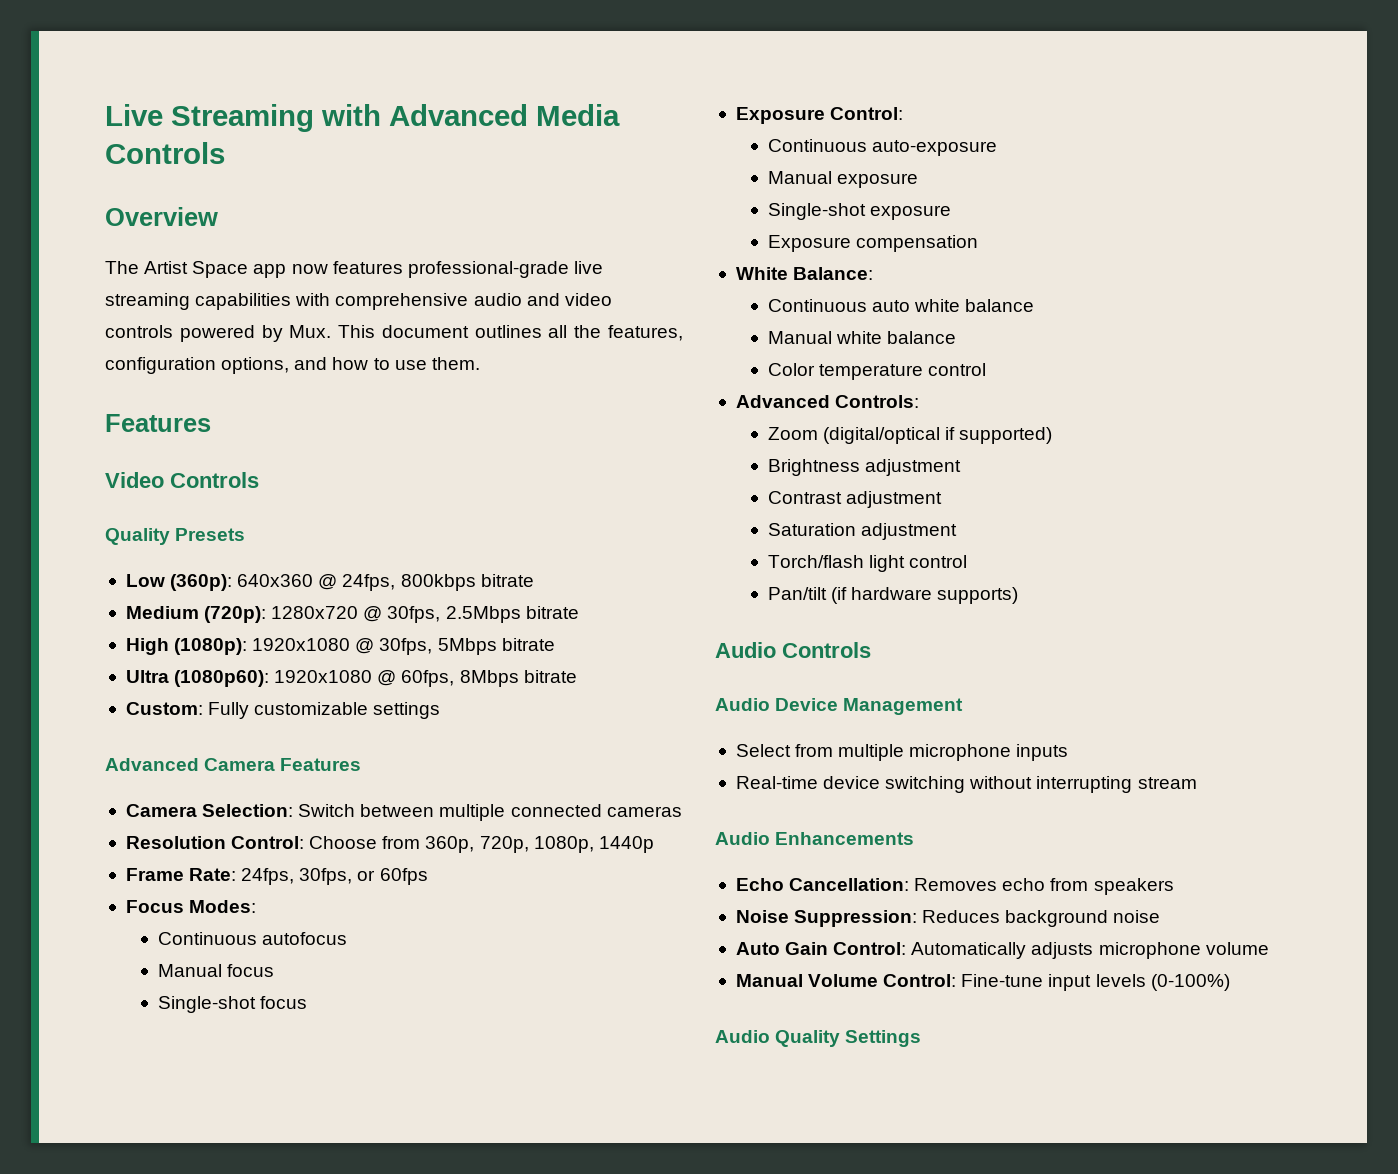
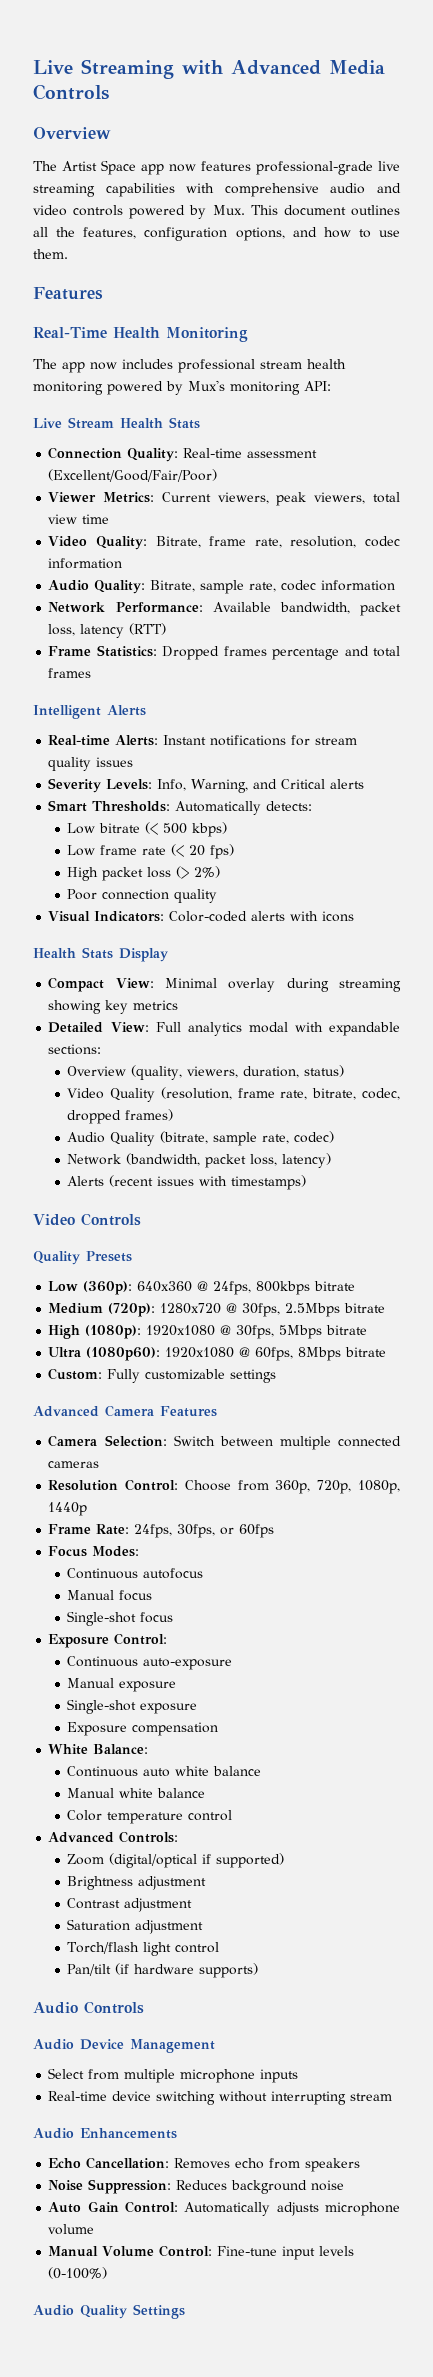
(211, 423) none -> [33,327,248,342] [33,359,346,373] [33,380,331,395] [33,417,200,429] [48,447,318,462] [48,469,218,482] [48,492,400,506] [48,514,110,524] [48,536,401,550] [48,558,123,569] [48,580,396,594] [48,602,401,616] [48,623,167,638] [48,645,400,660] [48,668,92,678] [33,705,146,719] [48,735,358,746] [48,757,134,771] [48,778,365,793] [48,800,313,815] [67,822,228,837] [67,844,235,859] [67,866,221,881] [67,889,218,903] [48,911,355,922] [33,947,168,962] [48,977,401,992] [48,1000,179,1014] [48,1022,401,1036] [48,1044,102,1055] [67,1065,345,1080] [67,1087,400,1102] [67,1109,174,1124] [67,1131,335,1146] [67,1153,332,1168] [67,1175,307,1190] // Real-Time Health Monitoring // The app now includes professional stream health monitoring powered by Mux's monitoring API: // Live Stream Health Stats // Connection Quality: Real-time assessment (Excellent/Good/Fair/Poor) // Viewer Metrics: Current viewers, peak viewers, total view time // Video Quality: Bitrate, frame rate, resolution, codec information // Audio Quality: Bitrate, sample rate, codec information // Network Performance: Available bandwidth, packet loss, latency (RTT) // Frame Statistics: Dropped frames percentage and total frames // Intelligent Alerts // Real-time Alerts: Instant notifications for stream quality issues // Severity Levels: Info, Warning, and Critical alerts // Smart Thresholds: Automatically detects: // Low bitrate (< 500 kbps) // Low frame rate (< 20 fps) // High packet loss (> 2%) // Poor connection quality // Visual Indicators: Color-coded alerts with icons // Health Stats Display // Compact View: Minimal overlay during streaming showing key metrics // Detailed View: Full analytics modal with expandable sections: // Overview (quality, viewers, duration, status) // Video Quality (resolution, frame rate, bitrate, codec, dropped frames) // Audio Quality (bitrate, sample rate, codec) // Network (bandwidth, packet loss, latency) // Alerts (recent issues with timestamps)

